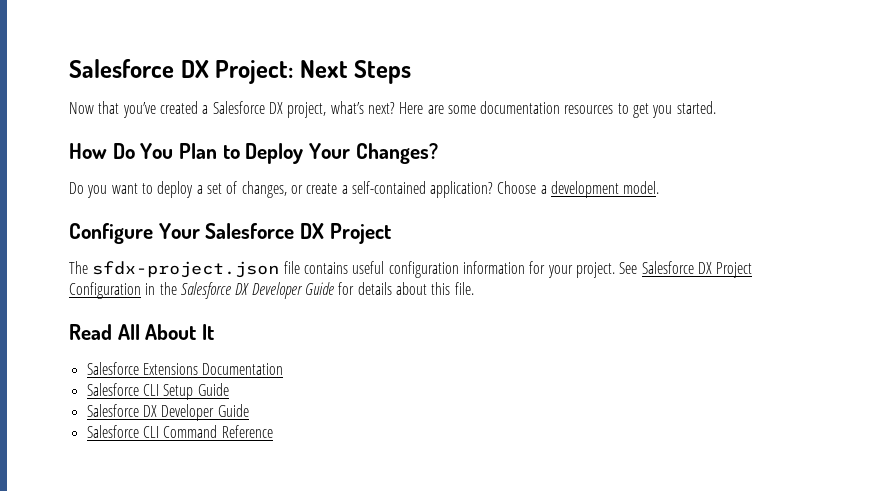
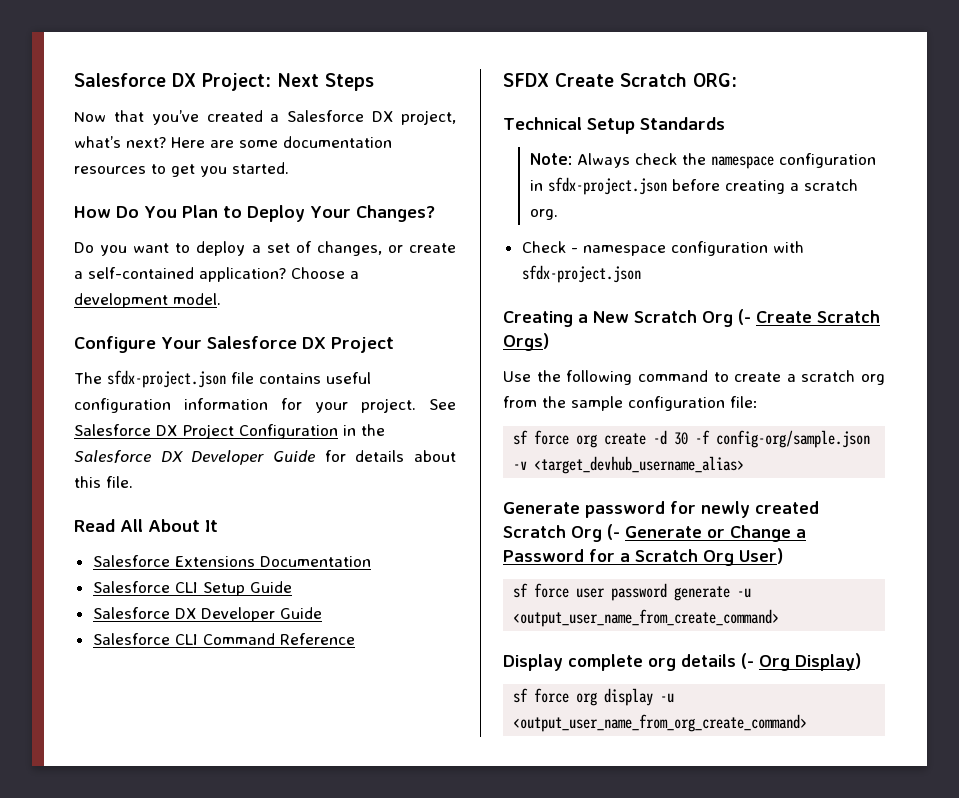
(273, 431) none -> [503,73,737,87] [503,117,725,134] [529,153,876,169] [529,177,858,195] [529,209,558,220] [521,241,804,256] [521,265,641,283] [503,309,880,327] [503,333,549,351] [503,370,885,385] [503,396,758,411] [513,430,871,448] [513,456,745,474] [503,501,819,518] [503,524,806,542] [503,548,783,566] [513,583,752,601] [513,609,780,627] [503,653,861,671] [513,688,675,706] [513,714,808,732] // SFDX Create Scratch ORG: // Technical Setup Standards // Note: Always check the namespace configuration in sfdx-project.json before creating a scratch org. // Check - namespace configuration with sfdx-project.json // Creating a New Scratch Org (- Create Scratch Orgs) // Use the following command to create a scratch org from the sample configuration file: // sf force org create -d 30 -f config-org/sample.json -v <target_devhub_username_alias> // Generate password for newly created Scratch Org (- Generate or Change a Password for a Scratch Org User) // sf force user password generate -u <output_user_name_from_create_command> // Display complete org details (- Org Display) // sf force org display -u <output_user_name_from_org_create_command>

